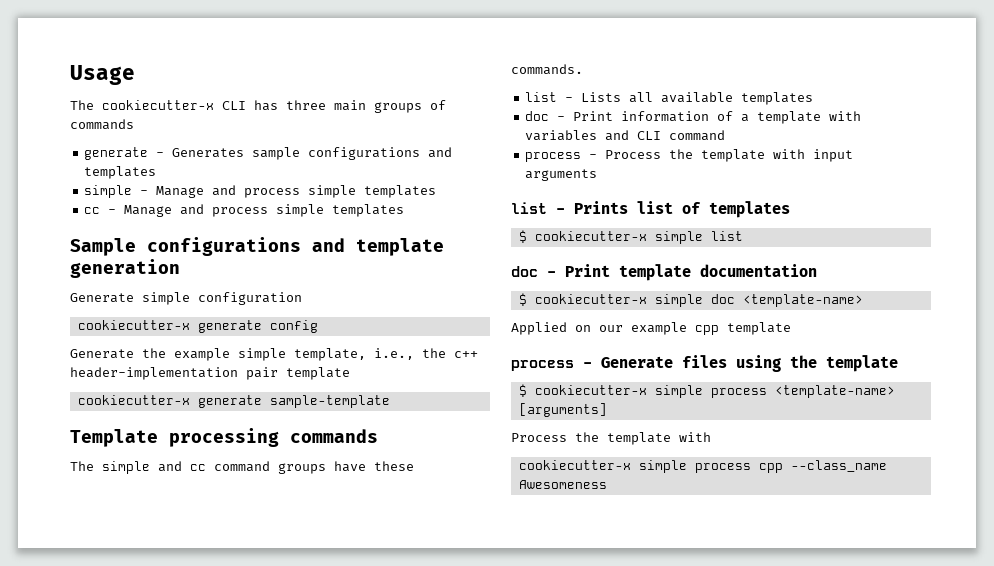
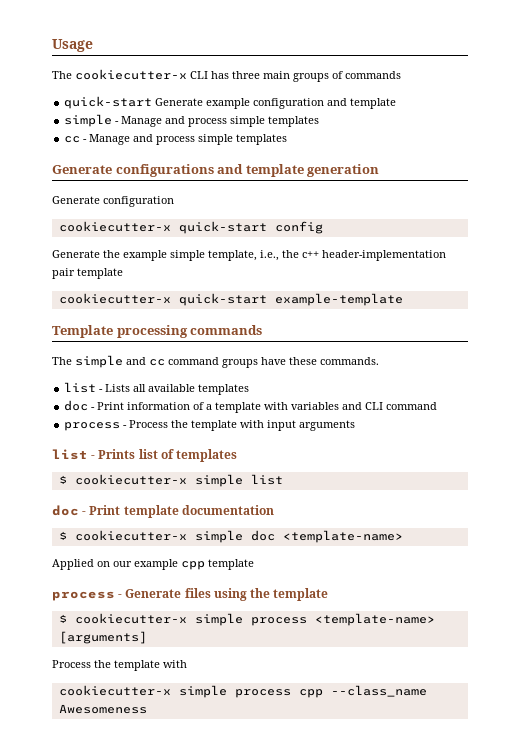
[84,147,453,160] [84,166,157,179] generate - Generates sample configurations and templates -> [64,96,397,109] quick-start Generate example configuration and template
[70,238,136,256] Sample -> [52,165,112,174] Generate
[142,292,190,305] simple -> (100, 200) none
[197,320,262,333] generate -> [178,221,267,234] quick-start
[197,395,390,408] generate sample-template -> [178,293,403,306] quick-start example-template

